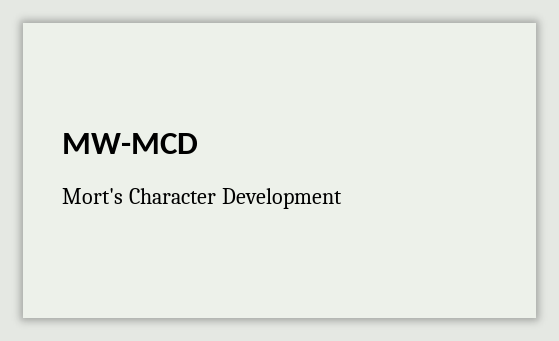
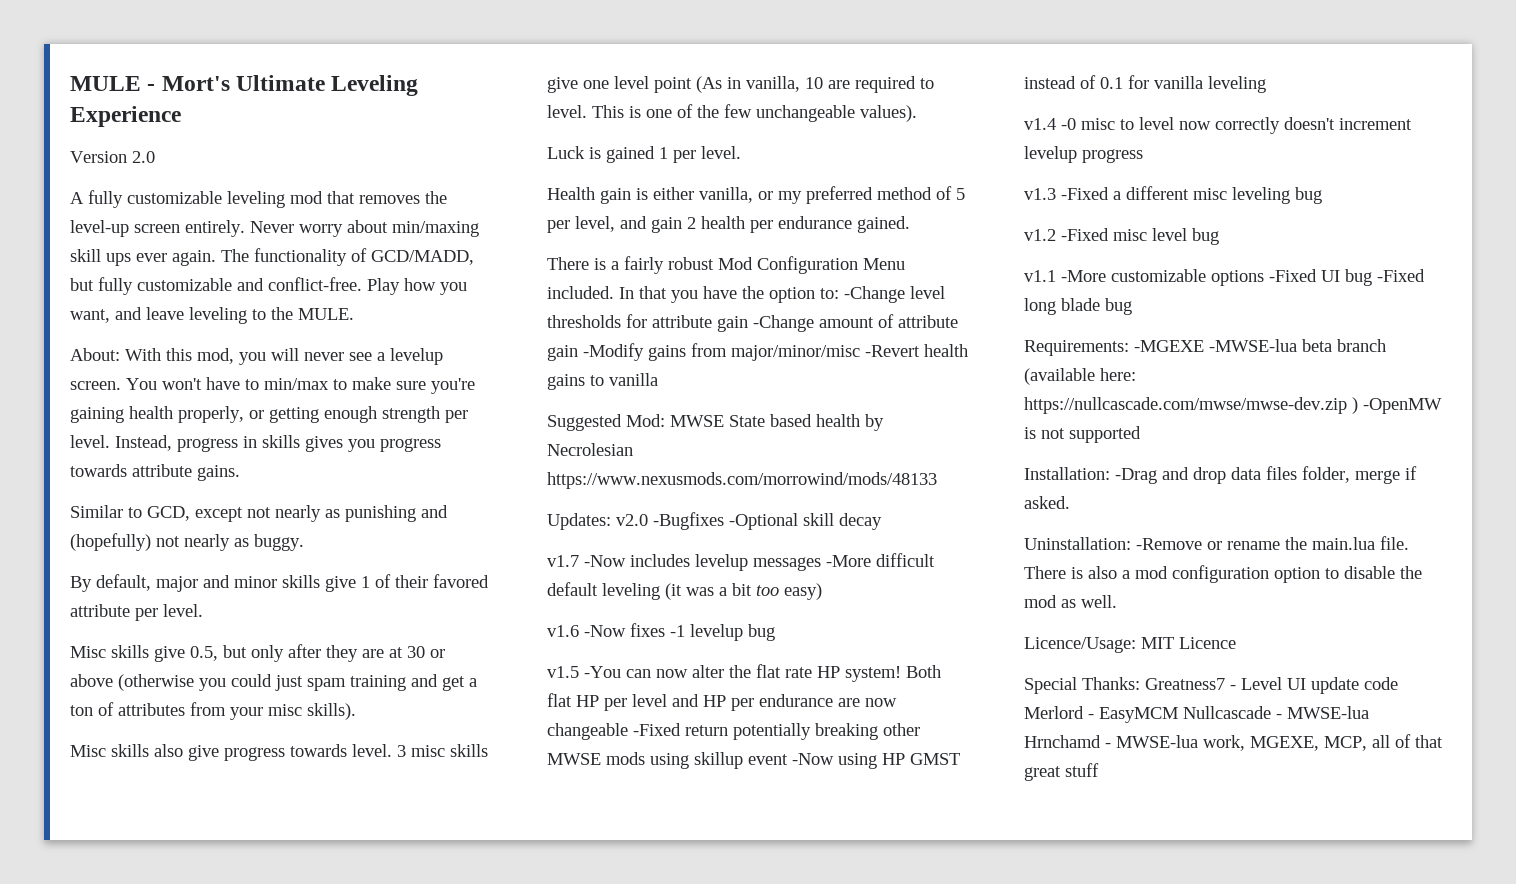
[62,133,198,154] [62,188,342,209] MW-MCD // Mort's Character Development -> [70,75,419,96] [70,106,181,127] [70,151,155,163] [70,190,447,208] [70,220,479,237] [70,248,474,266] [70,277,467,295] [70,307,354,324] [70,348,443,365] [70,377,475,394] [70,406,468,423] [70,435,441,452] [70,464,240,481] [70,505,448,522] [70,533,304,551] [70,574,489,592] [70,604,203,621] [70,644,445,662] [70,674,477,691] [70,702,356,720] [70,744,488,761] [547,76,934,93] [547,104,917,122] [547,146,741,163] [547,186,965,204] [547,216,910,233] [547,256,905,274] [547,286,945,303] [547,314,958,332] [547,343,968,361] [547,373,658,390] [547,414,884,431] [547,443,633,456] [547,472,937,489] [547,512,882,530] [547,553,935,571] [547,582,822,600] [547,623,775,641] [547,664,941,682] [547,693,897,711] [547,723,920,740] [547,752,960,769] [1024,75,1266,93] [1024,117,1412,134] [1024,146,1143,163] [1024,186,1322,204] [1024,228,1219,245] [1024,269,1425,286] [1024,298,1132,315] [1024,339,1386,356] [1024,368,1136,385] [1024,397,1442,414] [1024,426,1141,443] [1024,466,1417,484] [1024,496,1070,509] [1024,536,1409,550] [1024,565,1422,583] [1024,595,1117,608] [1024,637,1236,653] [1024,677,1398,694] [1024,706,1369,723] [1024,734,1443,751] [1024,763,1099,781] MULE - Mort's Ultimate Leveling Experience // Version 2.0 // A fully customizable leveling mod that removes the level-up screen entirely. Never worry about min/maxing skill ups ever again. The functionality of GCD/MADD, but fully customizable and conflict-free. Play how you want, and leave leveling to the MULE. // About: With this mod, you will never see a levelup screen. You won't have to min/max to make sure you're gaining health properly, or getting enough strength per level. Instead, progress in skills gives you progress towards attribute gains. // Similar to GCD, except not nearly as punishing and (hopefully) not nearly as buggy. // By default, major and minor skills give 1 of their favored attribute per level. // Misc skills give 0.5, but only after they are at 30 or above (otherwise you could just spam training and get a ton of attributes from your misc skills). // Misc skills also give progress towards level. 3 misc skills give one level point (As in vanilla, 10 are required to level. This is one of the few unchangeable values). // Luck is gained 1 per level. // Health gain is either vanilla, or my preferred method of 5 per level, and gain 2 health per endurance gained. // There is a fairly robust Mod Configuration Menu included. In that you have the option to: -Change level thresholds for attribute gain -Change amount of attribute gain -Modify gains from major/minor/misc -Revert health gains to vanilla // Suggested Mod: MWSE State based health by Necrolesian https://www.nexusmods.com/morrowind/mods/48133 // Updates: v2.0 -Bugfixes -Optional skill decay // v1.7 -Now includes levelup messages -More difficult default leveling (it was a bit too easy) // v1.6 -Now fixes -1 levelup bug // v1.5 -You can now alter the flat rate HP system! Both flat HP per level and HP per endurance are now changeable -Fixed return potentially breaking other MWSE mods using skillup event -Now using HP GMST instead of 0.1 for vanilla leveling // v1.4 -0 misc to level now correctly doesn't increment levelup progress // v1.3 -Fixed a different misc leveling bug // v1.2 -Fixed misc level bug // v1.1 -More customizable options -Fixed UI bug -Fixed long blade bug // Requirements: -MGEXE -MWSE-lua beta branch (available here: https://nullcascade.com/mwse/mwse-dev.zip ) -OpenMW is not supported // Installation: -Drag and drop data files folder, merge if asked. // Uninstallation: -Remove or rename the main.lua file. There is also a mod configuration option to disable the mod as well. // Licence/Usage: MIT Licence // Special Thanks: Greatness7 - Level UI update code Merlord - EasyMCM Nullcascade - MWSE-lua Hrnchamd - MWSE-lua work, MGEXE, MCP, all of that great stuff

